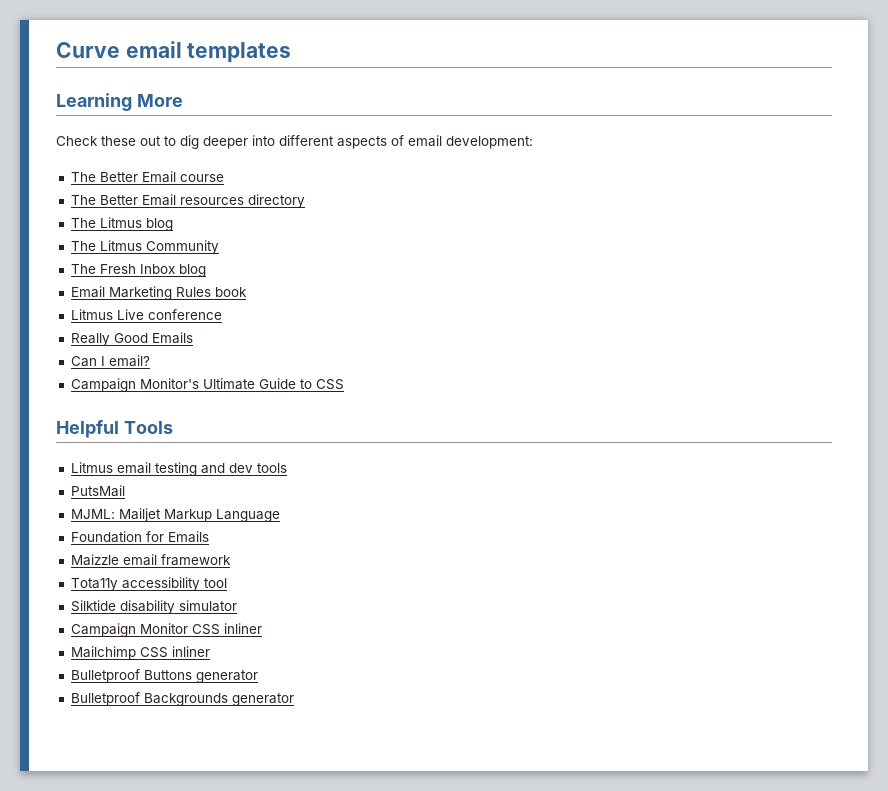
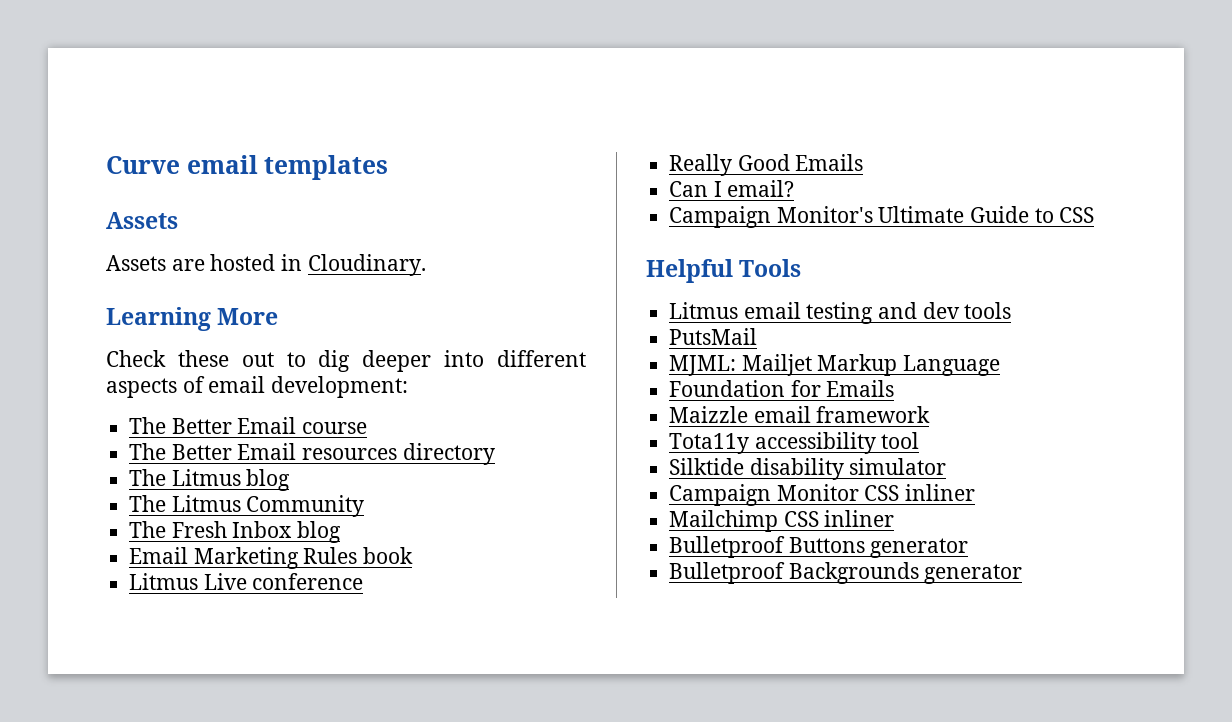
(292, 52) none -> [106,212,178,229] [106,254,426,276] // Assets // Assets are hosted in Cloudinary.

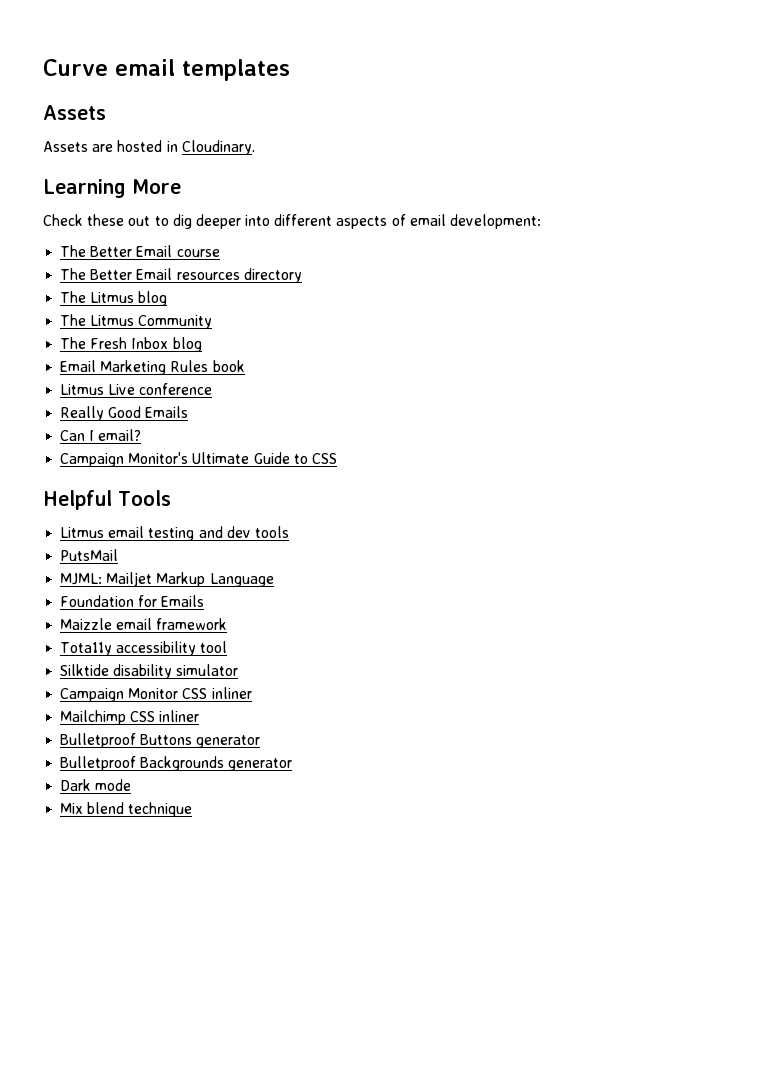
(1023, 574) none -> [60,779,132,791] [60,802,193,817] // Dark mode // Mix blend technique

